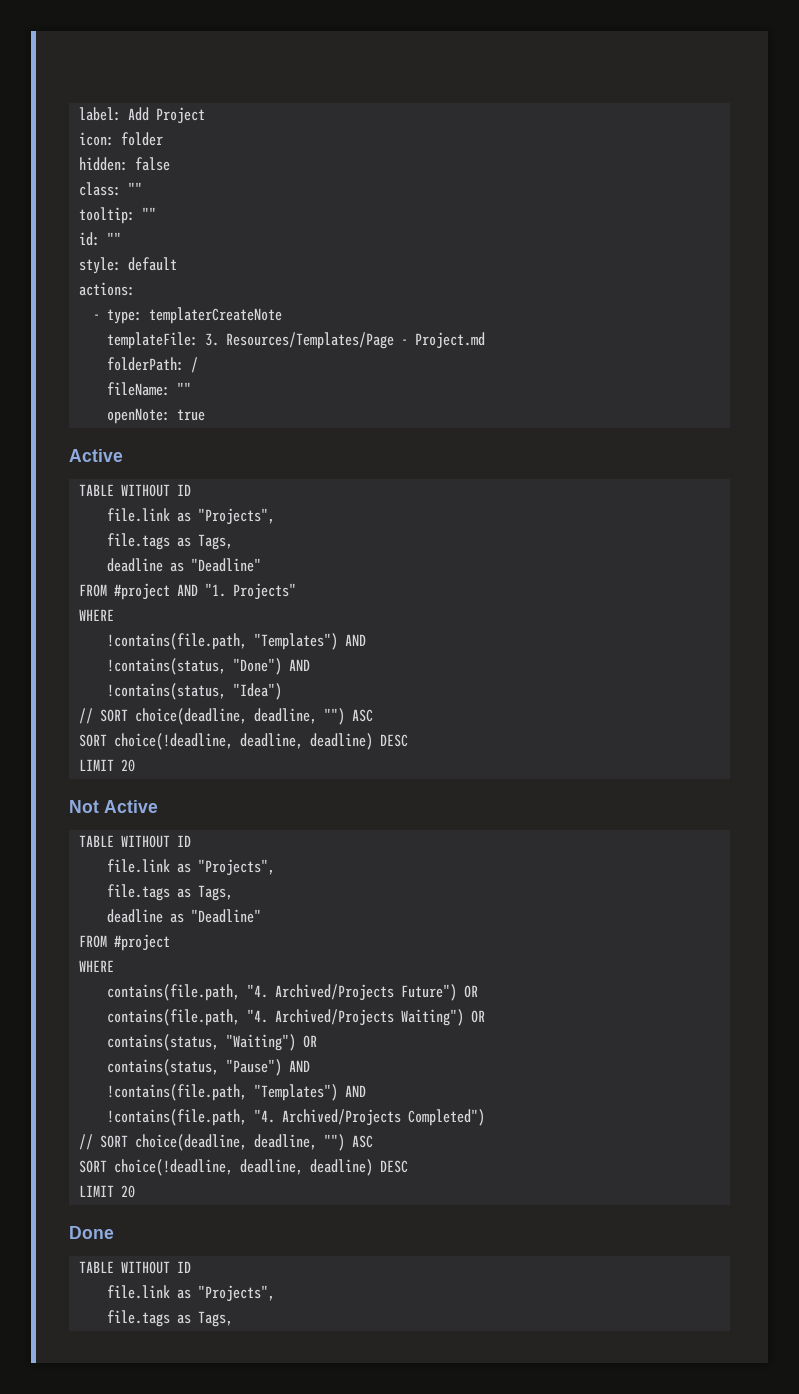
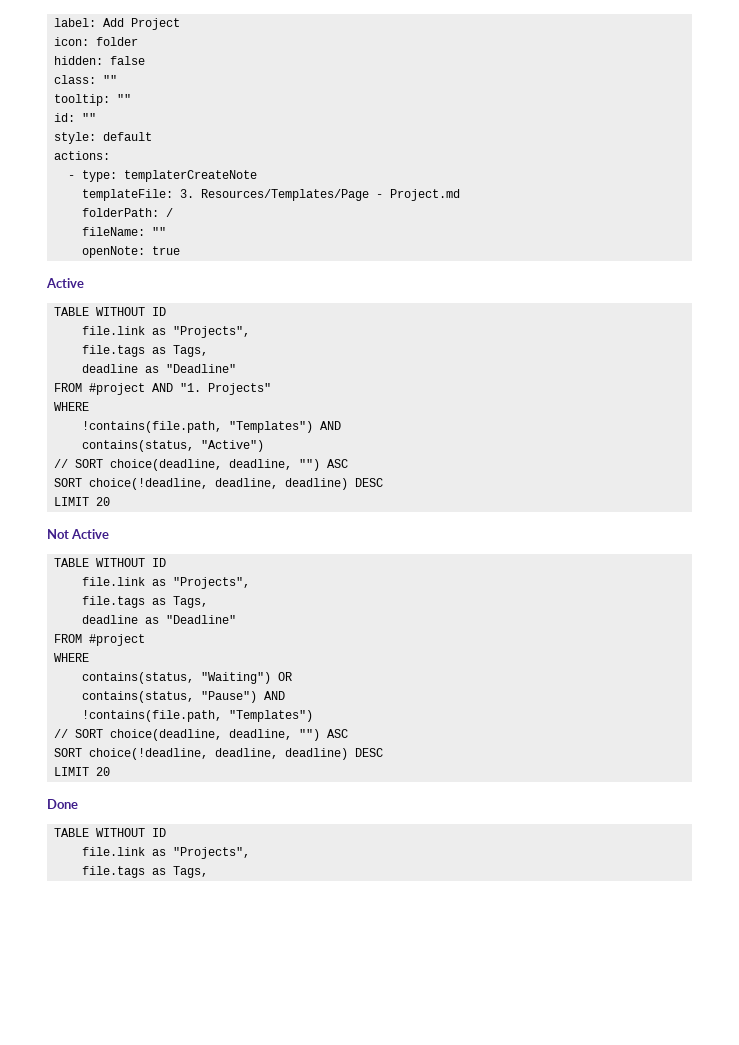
[106,658,310,675] [106,683,282,700] !contains(status, "Done") AND // !contains(status, "Idea") -> [81,440,264,452] contains(status, "Active")
[106,984,478,1001] [106,1009,485,1026] // contains(file.path, "4. Archived/Projects Future") OR // contains(file.path, "4. Archived/Projects Waiting") OR -> (89, 657) none
[344,1085,366,1097] [106,1109,485,1126] AND // !contains(file.path, "4. Archived/Projects Completed") -> (313, 716) none

